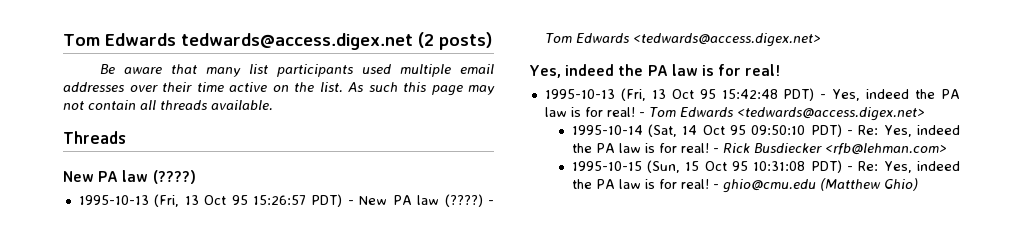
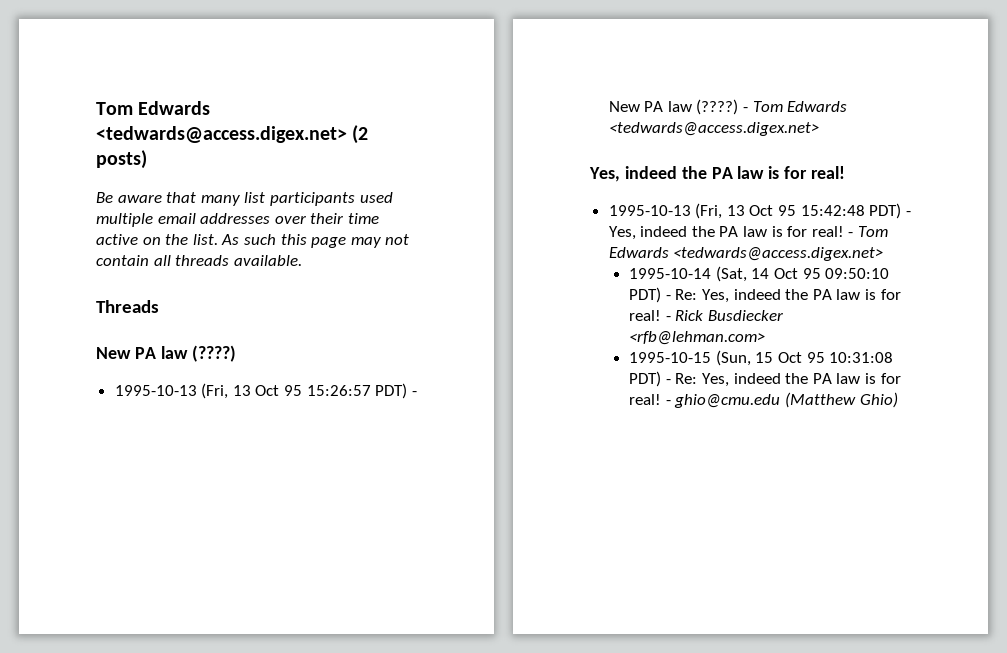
[63,33,413,50] Tom Edwards tedwards@access.digex.net -> [96,101,211,115] [96,126,347,143] Tom Edwards <tedwards@access.digex.net>

